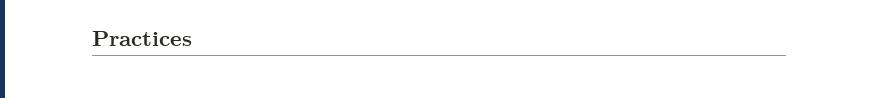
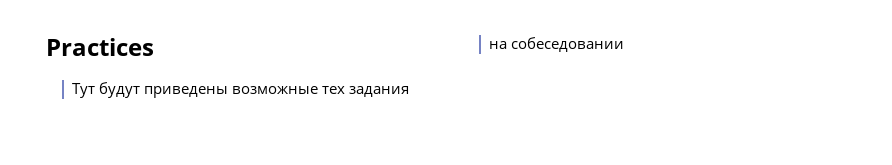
(192, 38) none -> [72,82,410,98] [489,37,625,52] // Тут будут приведены возможные тех задания на собеседовании

